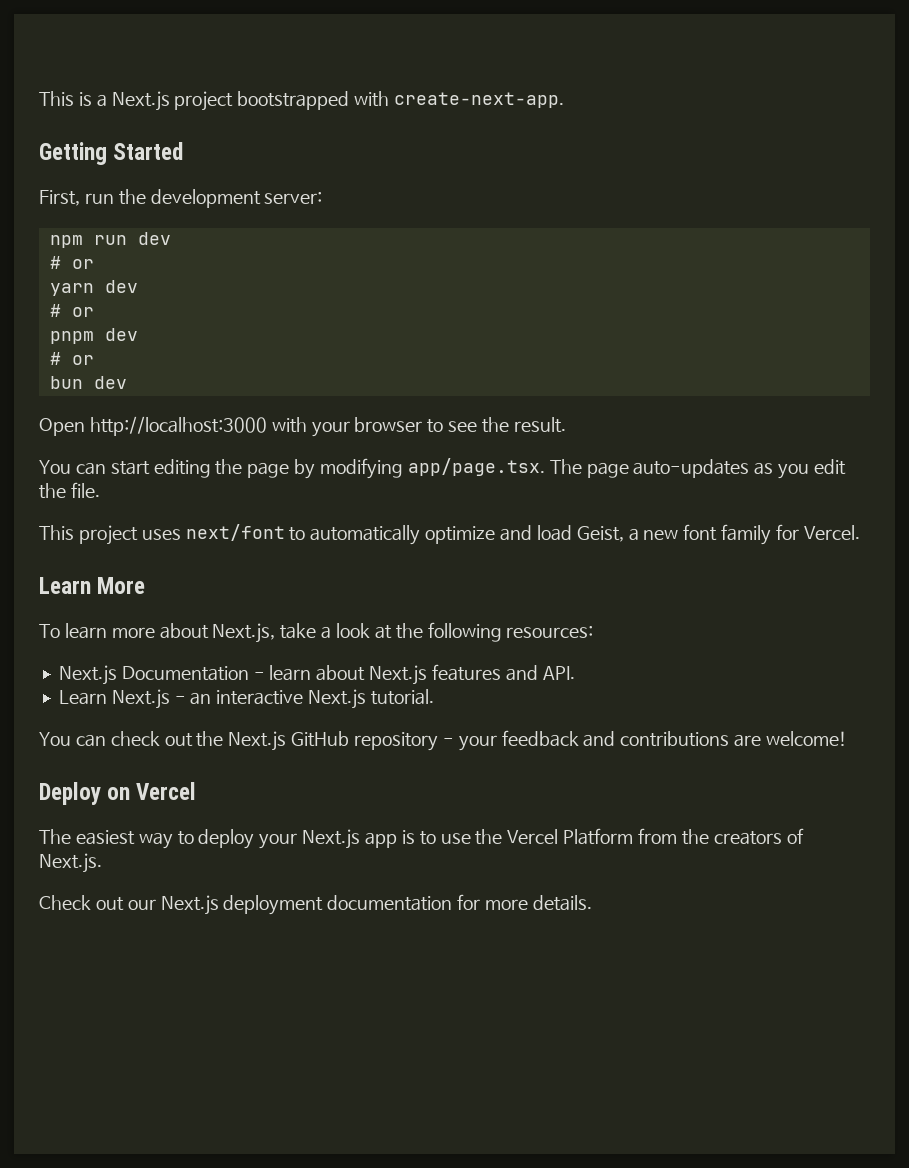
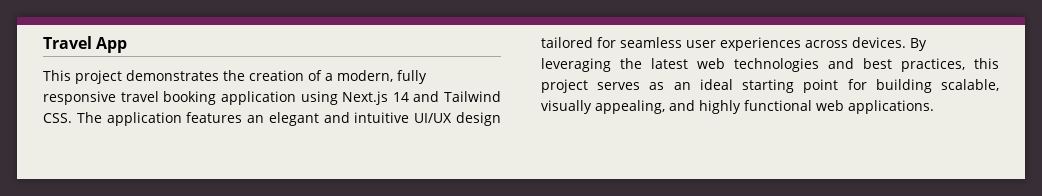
[39,91,565,111] [39,142,184,165] [39,189,323,208] [49,232,171,248] [49,256,94,269] [49,280,138,296] [49,304,94,317] [49,328,138,344] [49,352,94,365] [49,376,127,389] [39,416,566,437] [39,458,846,479] [39,482,100,499] [39,524,860,545] [39,577,146,594] [39,622,594,643] [58,664,575,685] [58,689,434,709] [39,730,847,751] [39,782,197,805] [39,828,804,849] [39,853,102,873] [39,894,592,915] This is a Next.js project bootstrapped with create-next-app. // Getting Started // First, run the development server: // npm run dev // # or // yarn dev // # or // pnpm dev // # or // bun dev // Open http://localhost:3000 with your browser to see the result. // You can start editing the page by modifying app/page.tsx. The page auto-updates as you edit the file. // This project uses next/font to automatically optimize and load Geist, a new font family for Vercel. // Learn More // To learn more about Next.js, take a look at the following resources: // Next.js Documentation - learn about Next.js features and API. // Learn Next.js - an interactive Next.js tutorial. // You can check out the Next.js GitHub repository - your feedback and contributions are welcome! // Deploy on Vercel // The easiest way to deploy your Next.js app is to use the Vercel Platform from the creators of Next.js. // Check out our Next.js deployment documentation for more details. -> [43,36,128,53] [43,70,427,84] [43,91,502,105] [43,112,501,126] [541,37,927,51] [541,58,999,72] [541,79,999,93] [541,100,934,114] Travel App // This project demonstrates the creation of a modern, fully responsive travel booking application using Next.js 14 and Tailwind CSS. The application features an elegant and intuitive UI/UX design tailored for seamless user experiences across devices. By leveraging the latest web technologies and best practices, this project serves as an ideal starting point for building scalable, visually appealing, and highly functional web applications.

